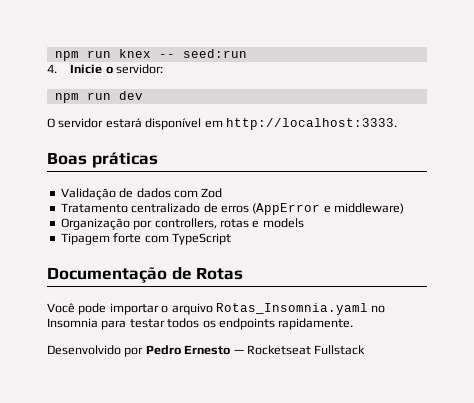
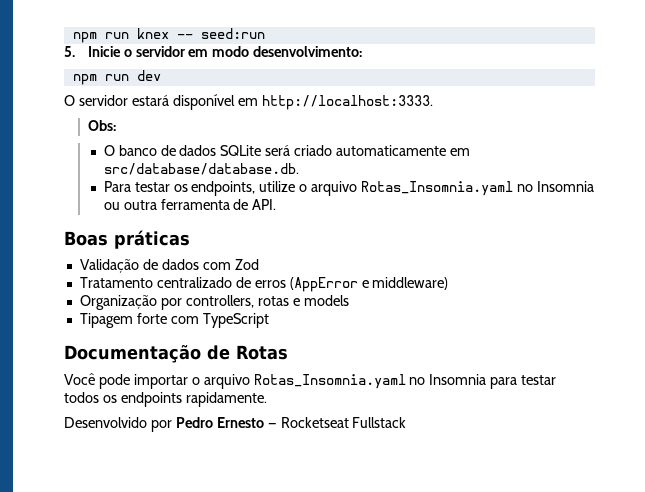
[47,64,57,73] 4. -> [64,46,75,57] 5.
[116,64,164,74] servidor: -> [135,46,363,57] servidor em modo desenvolvimento:
(397, 124) none -> [87,120,116,131] [103,145,471,156] [103,163,299,175] [103,181,594,196] [103,199,277,210] // Obs: // O banco de dados SQLite será criado automaticamente em src/database/database.db. // Para testar os endpoints, utilize o arquivo Rotas_Insomnia.yaml no Insomnia ou outra ferramenta de API.

